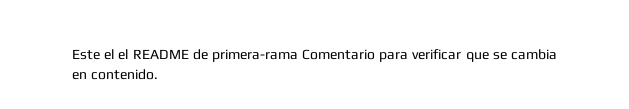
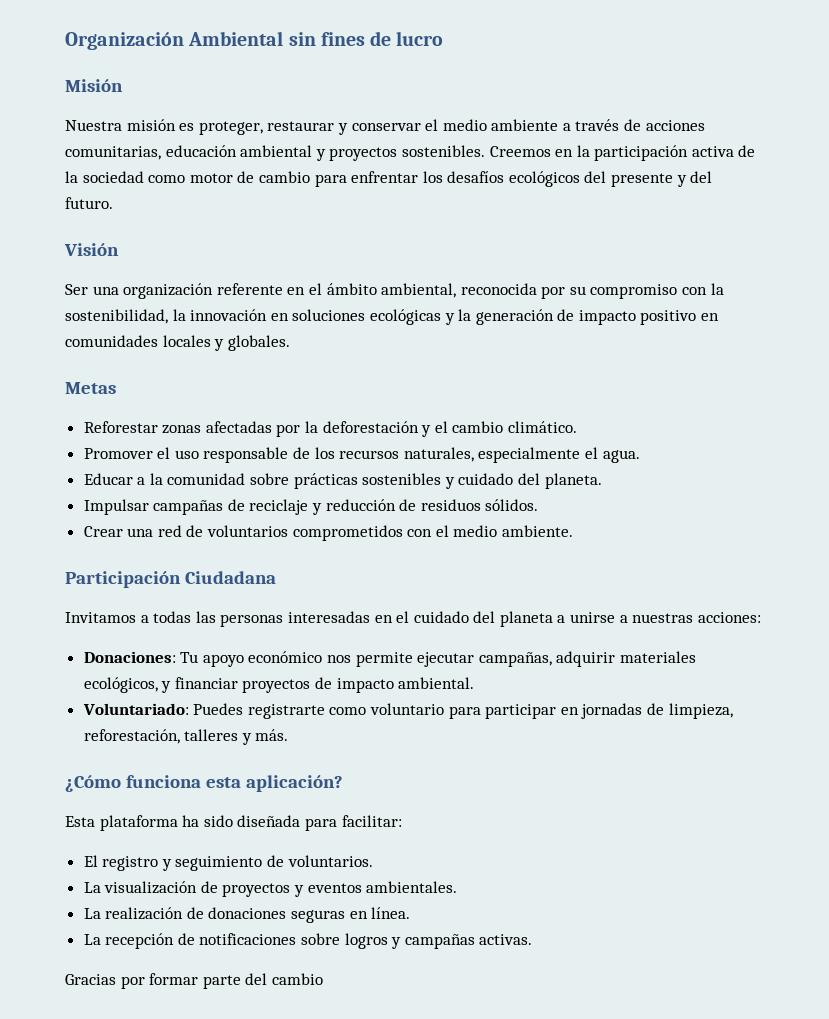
[72,49,557,62] [72,69,158,80] Este el el README de primera-rama Comentario para verificar que se cambia en contenido. -> [65,31,444,50] [65,79,123,92] [65,119,705,135] [65,145,756,161] [65,171,713,187] [65,197,113,209] [64,243,119,256] [65,283,724,299] [65,309,720,325] [65,335,290,351] [65,382,116,394] [83,421,578,437] [83,447,640,463] [83,473,602,489] [83,499,539,515] [83,525,574,541] [65,571,276,588] [65,611,761,627] [83,651,697,667] [83,677,475,693] [82,703,733,719] [83,729,289,745] [65,775,343,792] [65,815,402,831] [83,855,373,871] [83,881,458,897] [83,907,411,923] [83,933,533,949] [65,973,323,989] Organización Ambiental sin fines de lucro // Misión // Nuestra misión es proteger, restaurar y conservar el medio ambiente a través de acciones comunitarias, educación ambiental y proyectos sostenibles. Creemos en la participación activa de la sociedad como motor de cambio para enfrentar los desafíos ecológicos del presente y del futuro. // Visión // Ser una organización referente en el ámbito ambiental, reconocida por su compromiso con la sostenibilidad, la innovación en soluciones ecológicas y la generación de impacto positivo en comunidades locales y globales. // Metas // Reforestar zonas afectadas por la deforestación y el cambio climático. // Promover el uso responsable de los recursos naturales, especialmente el agua. // Educar a la comunidad sobre prácticas sostenibles y cuidado del planeta. // Impulsar campañas de reciclaje y reducción de residuos sólidos. // Crear una red de voluntarios comprometidos con el medio ambiente. // Participación Ciudadana // Invitamos a todas las personas interesadas en el cuidado del planeta a unirse a nuestras acciones: // Donaciones: Tu apoyo económico nos permite ejecutar campañas, adquirir materiales ecológicos, y financiar proyectos de impacto ambiental. // Voluntariado: Puedes registrarte como voluntario para participar en jornadas de limpieza, reforestación, talleres y más. // ¿Cómo funciona esta aplicación? // Esta plataforma ha sido diseñada para facilitar: // El registro y seguimiento de voluntarios. // La visualización de proyectos y eventos ambientales. // La realización de donaciones seguras en línea. // La recepción de notificaciones sobre logros y campañas activas. // Gracias por formar parte del cambio

